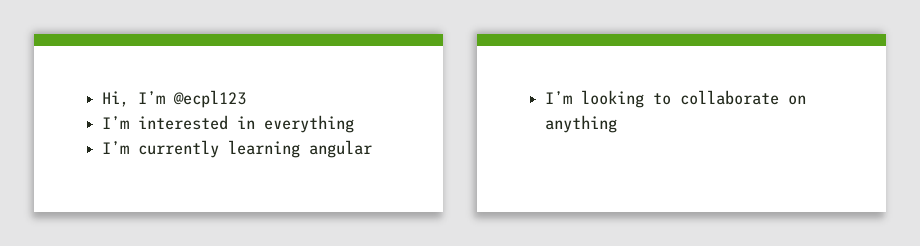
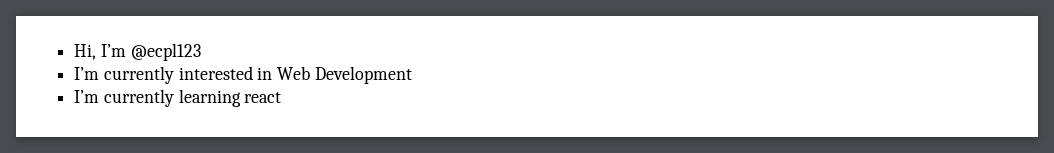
(130, 122) none -> [103,66,174,84] currently
[264,115,355,133] everything -> [277,66,412,84] Web Development
[309,140,373,158] [545,90,807,108] [545,115,618,133] angular // I’m looking to collaborate on anything -> [244,92,282,103] react

